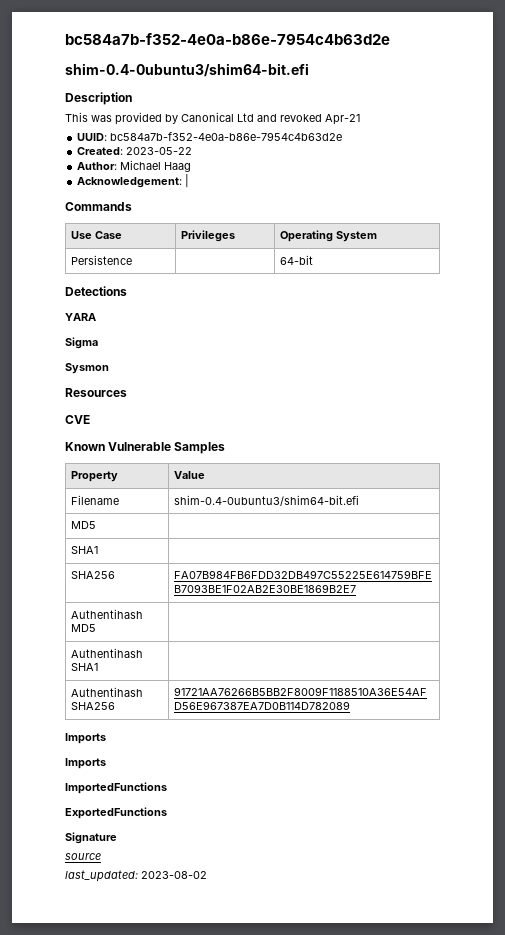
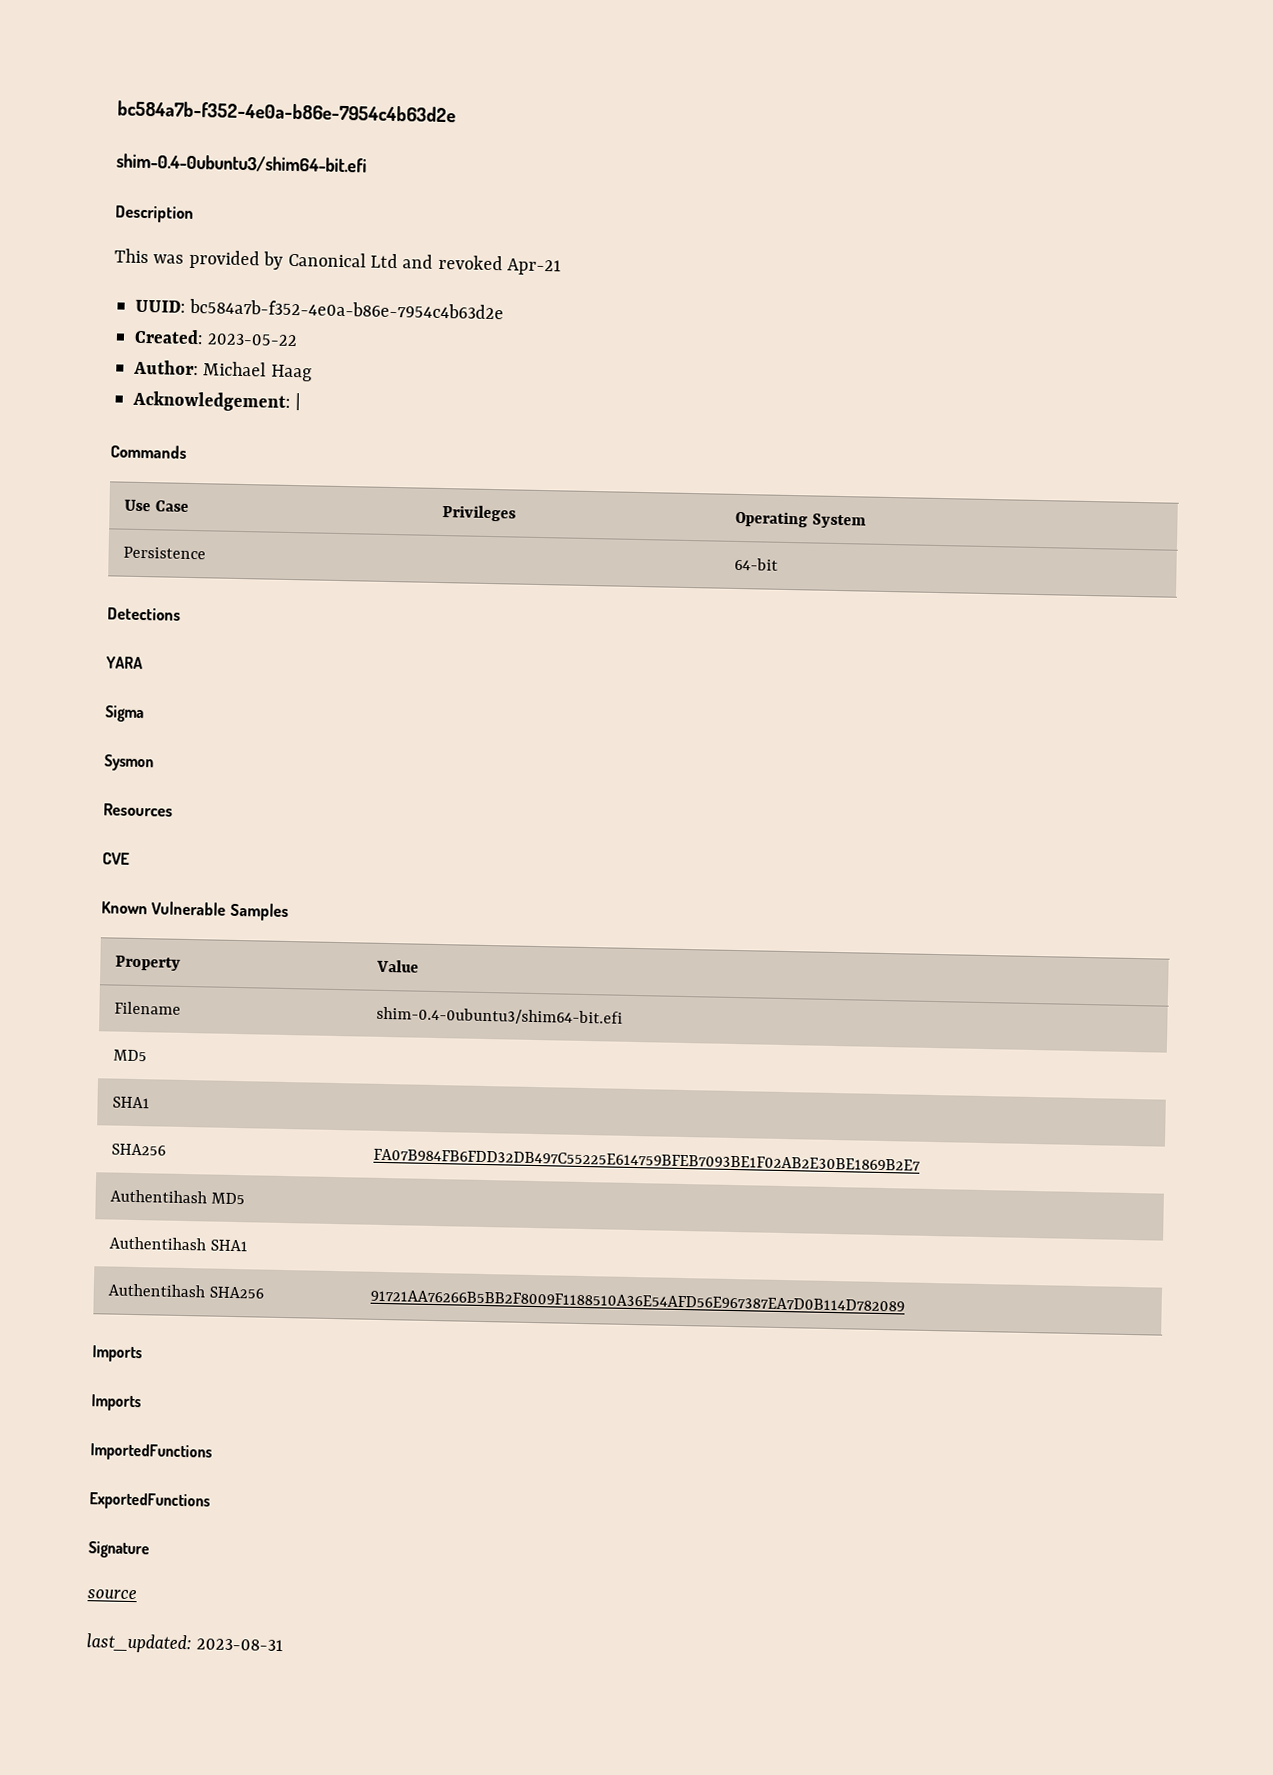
[141,871,207,879] 2023-08-02 -> [196,1638,284,1652] 2023-08-31

